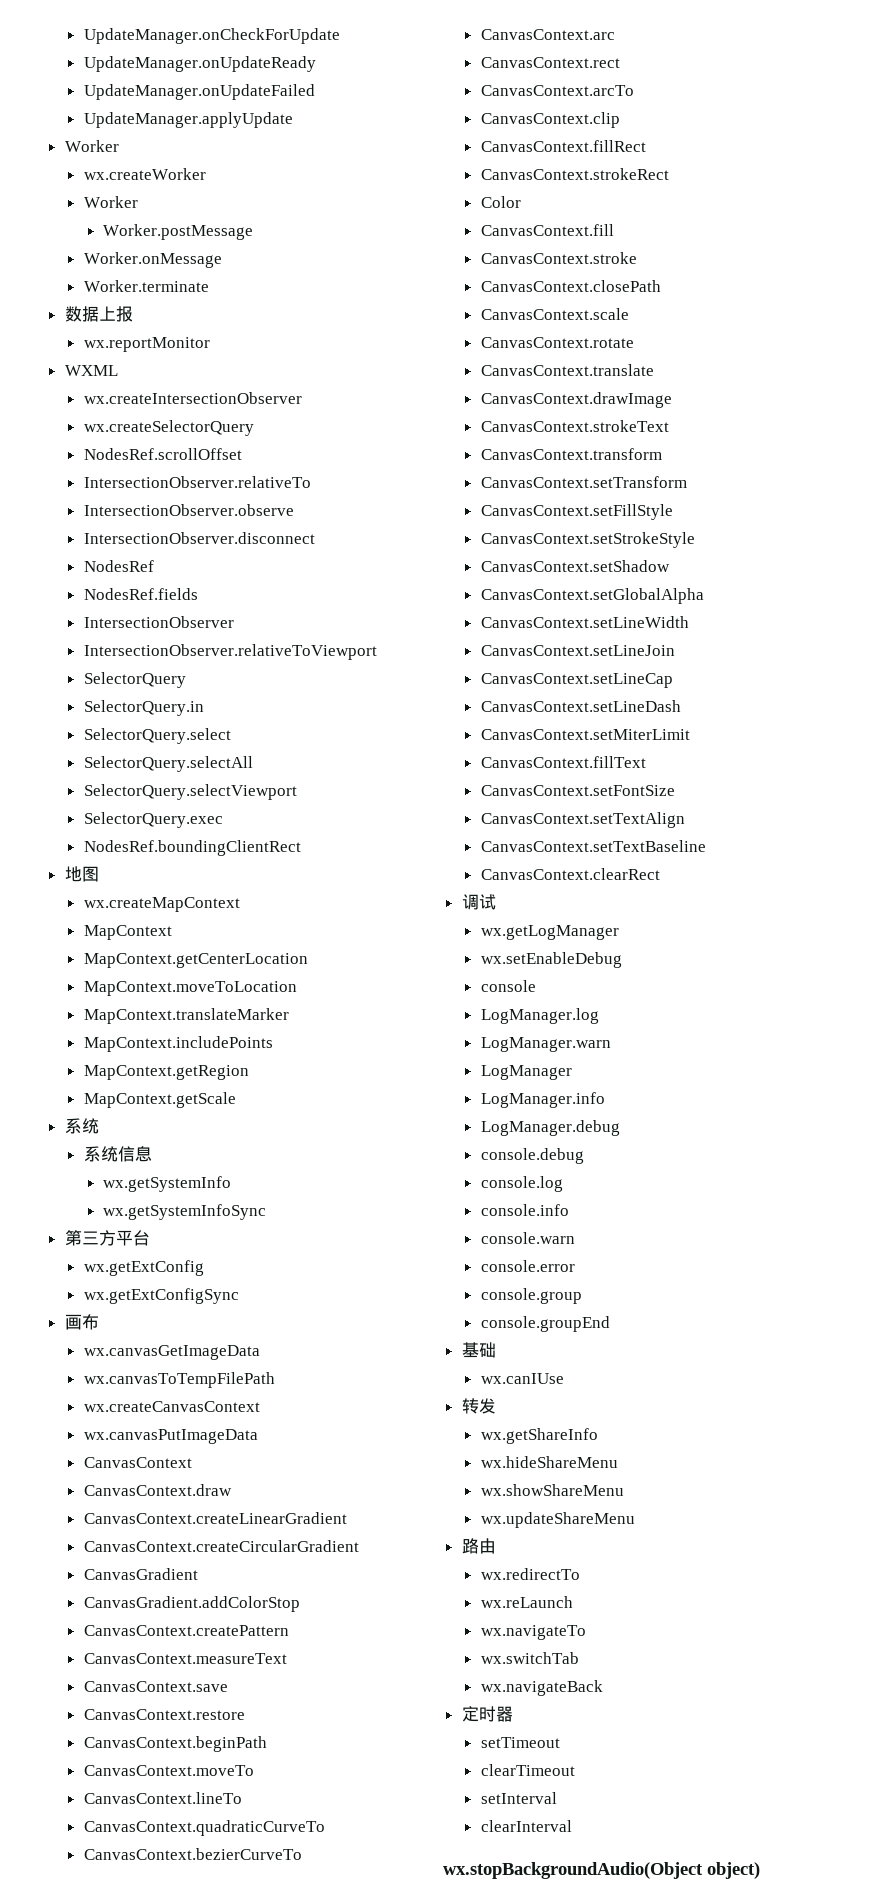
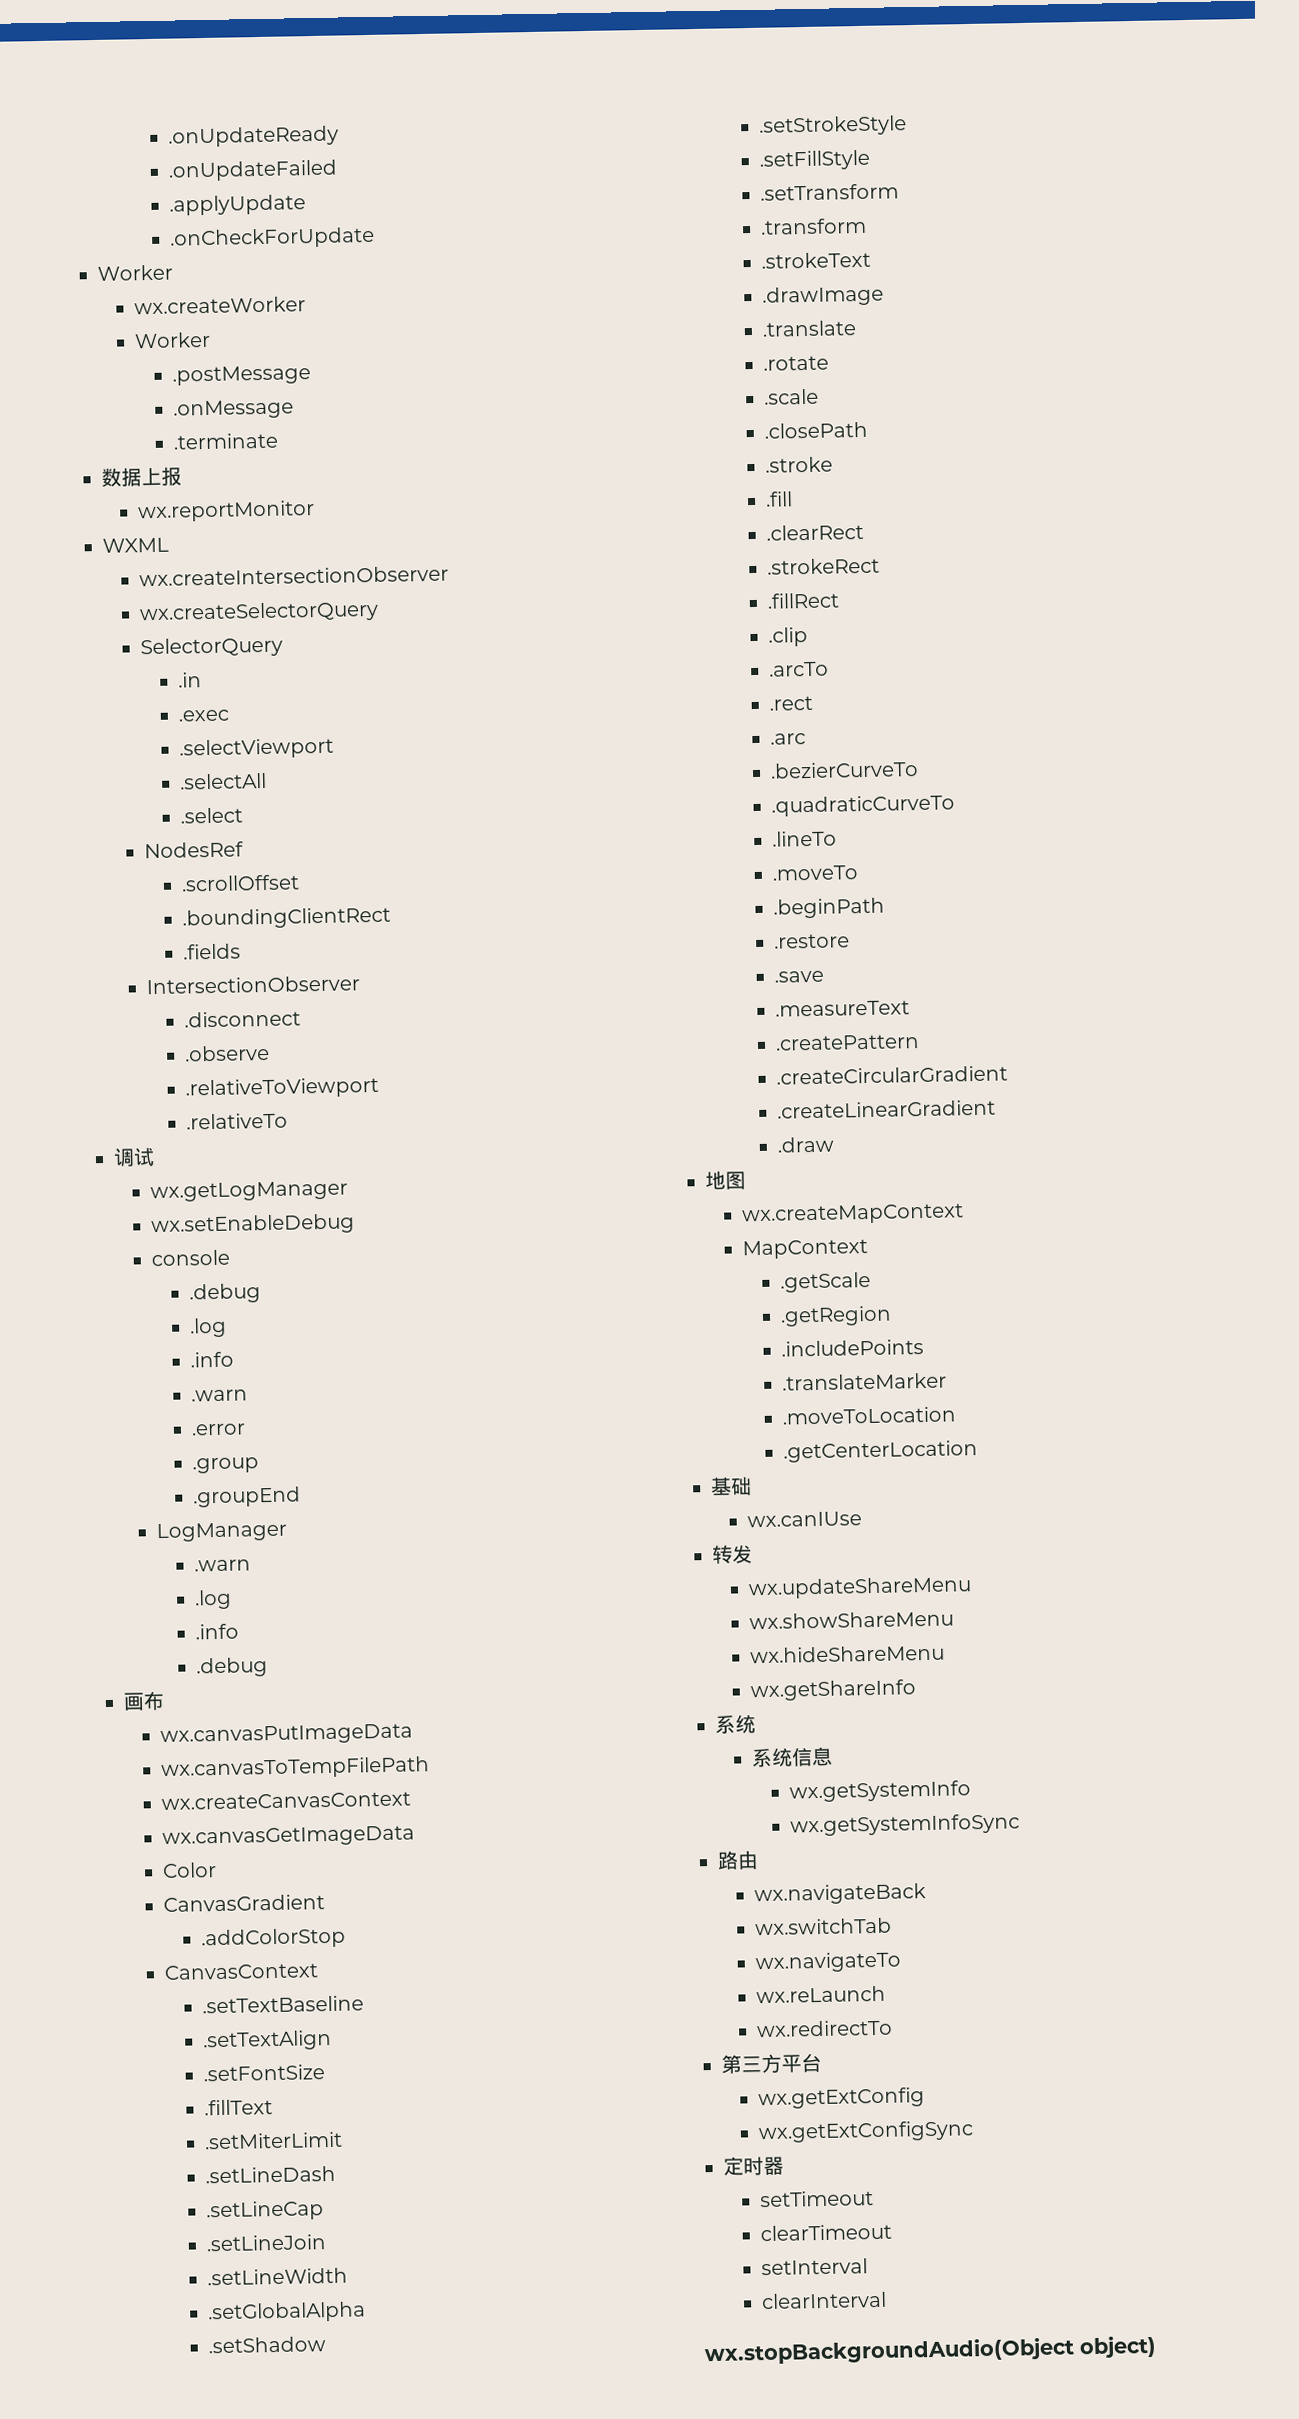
[83,28,340,44] [83,56,316,72] [83,84,315,100] [83,112,293,128] UpdateManager.onCheckForUpdate // UpdateManager.onUpdateReady // UpdateManager.onUpdateFailed // UpdateManager.applyUpdate -> [167,125,339,148] [167,159,338,182] [168,194,306,216] [168,226,375,250] .onUpdateReady // .onUpdateFailed // .applyUpdate // .onCheckForUpdate
[102,224,253,240] [83,252,222,268] [83,280,209,292] Worker.postMessage // Worker.onMessage // Worker.terminate -> [171,365,311,386] [172,399,294,420] [172,432,278,450] .postMessage // .onMessage // .terminate
[83,448,242,460] [83,476,311,488] [83,504,294,516] [83,532,315,544] [83,560,154,572] [83,588,198,600] [83,616,234,628] [83,644,377,660] [83,672,186,688] [83,700,204,716] [83,728,231,744] [83,756,253,772] [83,784,297,800] [83,812,223,828] [83,840,301,856] [64,866,99,882] [83,897,240,912] [83,925,172,940] [83,953,308,968] [83,981,297,996] [83,1008,289,1024] [83,1036,273,1052] [83,1065,249,1080] [83,1092,236,1108] NodesRef.scrollOffset // IntersectionObserver.relativeTo // IntersectionObserver.observe // IntersectionObserver.disconnect // NodesRef // NodesRef.fields // IntersectionObserver // IntersectionObserver.relativeToViewport // SelectorQuery // SelectorQuery.in // SelectorQuery.select // SelectorQuery.selectAll // SelectorQuery.selectViewport // SelectorQuery.exec // NodesRef.boundingClientRect // 地图 // wx.createMapContext // MapContext // MapContext.getCenterLocation // MapContext.moveToLocation // MapContext.translateMarker // MapContext.includePoints // MapContext.getRegion // MapContext.getScale -> [140,636,284,659] [177,672,202,688] [177,709,229,722] [178,737,334,760] [178,772,267,790] [179,807,243,824] [144,841,245,859] [180,874,300,892] [181,906,391,930] [182,943,241,960] [146,975,361,995] [183,1010,301,1028] [183,1044,270,1062] [184,1076,379,1100] [185,1112,288,1130] [113,1147,155,1167] [150,1180,349,1203] [151,1213,356,1237] [151,1249,231,1267] [188,1283,261,1304] [188,1317,227,1338] [189,1351,234,1368] [190,1389,248,1402] [190,1423,246,1436] [191,1457,259,1474] [192,1486,301,1508] [156,1521,288,1543] [193,1559,251,1572] [193,1589,232,1610] [194,1623,239,1640] [195,1657,268,1678] [123,1690,165,1711] [160,1723,414,1747] [161,1756,431,1781] [161,1791,412,1811] [162,1825,416,1849] [162,1862,218,1879] [163,1894,326,1913] [200,1927,346,1950] [164,1963,320,1981] [201,1995,364,2014] [202,2029,332,2052] [202,2064,325,2082] [203,2099,273,2116] [203,2131,343,2150] [204,2165,336,2184] [205,2200,324,2222] [205,2234,326,2252] [206,2267,348,2286] [206,2301,366,2324] [207,2336,326,2354] [758,115,907,137] [758,149,870,171] [759,183,899,201] [759,217,867,235] [760,251,871,269] [761,285,884,307] [761,320,857,337] [762,355,829,371] [762,388,819,405] [763,421,868,439] [764,456,833,473] [764,491,793,507] [765,523,864,541] [766,557,880,575] [766,592,839,609] [767,627,808,647] [768,661,829,677] [768,695,813,711] [769,733,806,745] [769,761,919,779] [770,794,955,817] [771,830,837,847] [771,865,858,881] [772,897,885,919] [772,933,850,949] [773,970,824,983] [774,1000,910,1017] [774,1034,920,1051] [775,1065,1008,1085] [776,1099,996,1119] [776,1136,834,1153] [705,1170,746,1190] [741,1203,965,1226] [742,1238,869,1260] [779,1271,871,1293] [779,1305,892,1327] [780,1339,924,1357] [781,1372,947,1391] [781,1406,956,1425] [782,1440,978,1463] [710,1476,752,1496] [747,1511,863,1528] [712,1544,753,1564] [748,1576,973,1600] [749,1610,955,1630] [750,1644,946,1664] [750,1679,917,1702] SelectorQuery // .in // .exec // .selectViewport // .selectAll // .select // NodesRef // .scrollOffset // .boundingClientRect // .fields // IntersectionObserver // .disconnect // .observe // .relativeToViewport // .relativeTo // 调试 // wx.getLogManager // wx.setEnableDebug // console // .debug // .log // .info // .warn // .error // .group // .groupEnd // LogManager // .warn // .log // .info // .debug // 画布 // wx.canvasPutImageData // wx.canvasToTempFilePath // wx.createCanvasContext // wx.canvasGetImageData // Color // CanvasGradient // .addColorStop // CanvasContext // .setTextBaseline // .setTextAlign // .setFontSize // .fillText // .setMiterLimit // .setLineDash // .setLineCap // .setLineJoin // .setLineWidth // .setGlobalAlpha // .setShadow // .setStrokeStyle // .setFillStyle // .setTransform // .transform // .strokeText // .drawImage // .translate // .rotate // .scale // .closePath // .stroke // .fill // .clearRect // .strokeRect // .fillRect // .clip // .arcTo // .rect // .arc // .bezierCurveTo // .quadraticCurveTo // .lineTo // .moveTo // .beginPath // .restore // .save // .measureText // .createPattern // .createCircularGradient // .createLinearGradient // .draw // 地图 // wx.createMapContext // MapContext // .getScale // .getRegion // .includePoints // .translateMarker // .moveToLocation // .getCenterLocation // 基础 // wx.canIUse // 转发 // wx.updateShareMenu // wx.showShareMenu // wx.hideShareMenu // wx.getShareInfo
(266, 1212) none -> [717,1850,759,1870] [754,1883,927,1906] [755,1917,893,1936] [755,1951,902,1974] [756,1985,887,2004] [756,2019,894,2038] // 路由 // wx.navigateBack // wx.switchTab // wx.navigateTo // wx.reLaunch // wx.redirectTo
[64,1314,99,1330] [83,1345,260,1360] [83,1372,275,1388] [83,1401,260,1412] [83,1429,258,1444] [83,1457,192,1468] [83,1484,232,1496] [83,1512,347,1524] [83,1540,359,1552] [83,1568,198,1580] [83,1596,300,1612] [83,1625,289,1636] [83,1653,287,1664] [83,1681,228,1692] [83,1709,245,1720] [83,1736,267,1752] [83,1765,254,1776] [83,1792,242,1804] [83,1820,325,1836] [83,1848,302,1860] [480,29,615,40] [480,57,620,68] [480,85,634,96] [480,112,620,128] [480,140,646,152] [480,168,669,180] [480,196,521,208] [480,224,614,236] [480,252,637,264] [480,280,661,292] [480,308,629,320] [480,337,634,348] [480,364,654,376] [480,392,672,408] [480,420,669,432] [480,448,662,460] [480,476,687,488] [480,504,673,520] [480,532,695,548] [480,560,670,572] [480,588,704,604] [480,616,689,628] [480,645,675,656] [480,673,673,688] [480,700,681,712] [480,729,690,740] [480,756,646,768] [480,785,675,796] [480,812,685,828] [480,840,706,852] [480,868,660,880] [461,894,496,910] [480,925,619,940] [480,952,622,968] [480,980,536,992] [480,1008,599,1024] [480,1037,611,1052] [480,1065,572,1080] [480,1092,605,1108] [480,1120,620,1136] [480,1148,584,1164] [480,1176,563,1192] [480,1204,569,1216] [480,1232,575,1244] [480,1260,575,1272] [480,1288,582,1304] [480,1316,610,1332] [461,1342,496,1358] [480,1373,564,1384] [461,1398,496,1414] [480,1428,598,1444] [480,1456,618,1468] [480,1484,624,1496] [480,1512,635,1528] [461,1538,496,1554] [480,1568,580,1580] [480,1596,573,1608] [480,1625,586,1640] [480,1652,579,1664] [480,1680,603,1696] // 画布 // wx.canvasGetImageData // wx.canvasToTempFilePath // wx.createCanvasContext // wx.canvasPutImageData // CanvasContext // CanvasContext.draw // CanvasContext.createLinearGradient // CanvasContext.createCircularGradient // CanvasGradient // CanvasGradient.addColorStop // CanvasContext.createPattern // CanvasContext.measureText // CanvasContext.save // CanvasContext.restore // CanvasContext.beginPath // CanvasContext.moveTo // CanvasContext.lineTo // CanvasContext.quadraticCurveTo // CanvasContext.bezierCurveTo // CanvasContext.arc // CanvasContext.rect // CanvasContext.arcTo // CanvasContext.clip // CanvasContext.fillRect // CanvasContext.strokeRect // Color // CanvasContext.fill // CanvasContext.stroke // CanvasContext.closePath // CanvasContext.scale // CanvasContext.rotate // CanvasContext.translate // CanvasContext.drawImage // CanvasContext.strokeText // CanvasContext.transform // CanvasContext.setTransform // CanvasContext.setFillStyle // CanvasContext.setStrokeStyle // CanvasContext.setShadow // CanvasContext.setGlobalAlpha // CanvasContext.setLineWidth // CanvasContext.setLineJoin // CanvasContext.setLineCap // CanvasContext.setLineDash // CanvasContext.setMiterLimit // CanvasContext.fillText // CanvasContext.setFontSize // CanvasContext.setTextAlign // CanvasContext.setTextBaseline // CanvasContext.clearRect // 调试 // wx.getLogManager // wx.setEnableDebug // console // LogManager.log // LogManager.warn // LogManager // LogManager.info // LogManager.debug // console.debug // console.log // console.info // console.warn // console.error // console.group // console.groupEnd // 基础 // wx.canIUse // 转发 // wx.getShareInfo // wx.hideShareMenu // wx.showShareMenu // wx.updateShareMenu // 路由 // wx.redirectTo // wx.reLaunch // wx.navigateTo // wx.switchTab // wx.navigateBack -> (975, 2132) none

